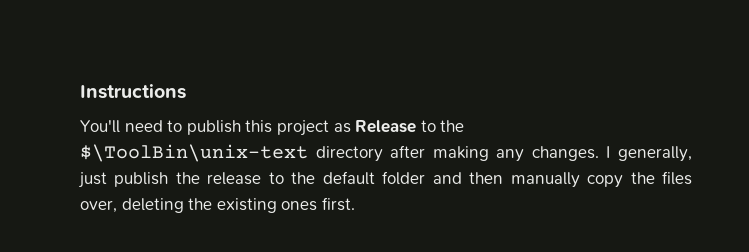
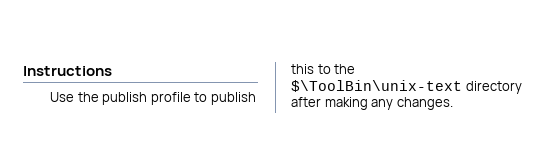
[80,120,417,136] You'll need to publish this project as Release -> [50,92,256,105] [291,64,314,74] Use the publish profile to publish this
[606,146,692,162] [78,171,692,188] [80,197,355,213] I generally, just publish the release to the default folder and then manually copy the files over, deleting the existing ones first. -> (453, 103) none

